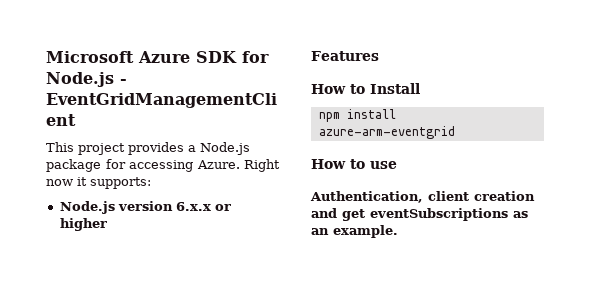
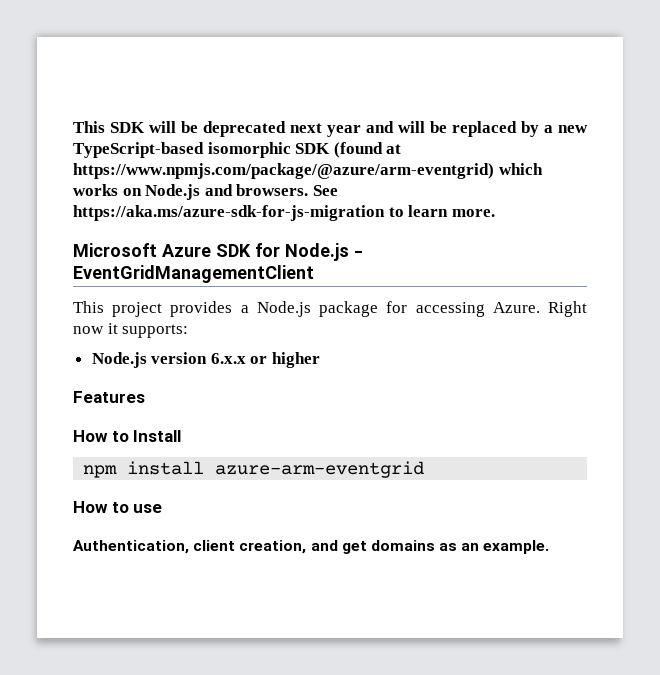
(46, 57) none -> [73,121,588,137] [73,142,402,158] [73,163,543,179] [73,184,338,200] [73,205,495,221] This SDK will be deprecated next year and will be replaced by a new TypeScript-based isomorphic SDK (found at https://www.npmjs.com/package/@azure/arm-eventgrid) which works on Node.js and browsers. See https://aka.ms/azure-sdk-for-js-migration to learn more. //
[474,191,535,201] creation -> [239,540,307,554] creation,
[370,208,508,221] eventSubscriptions -> [370,540,435,551] domains

